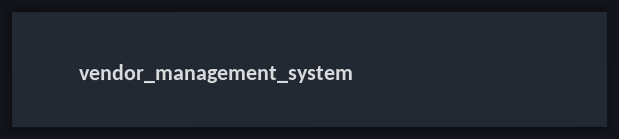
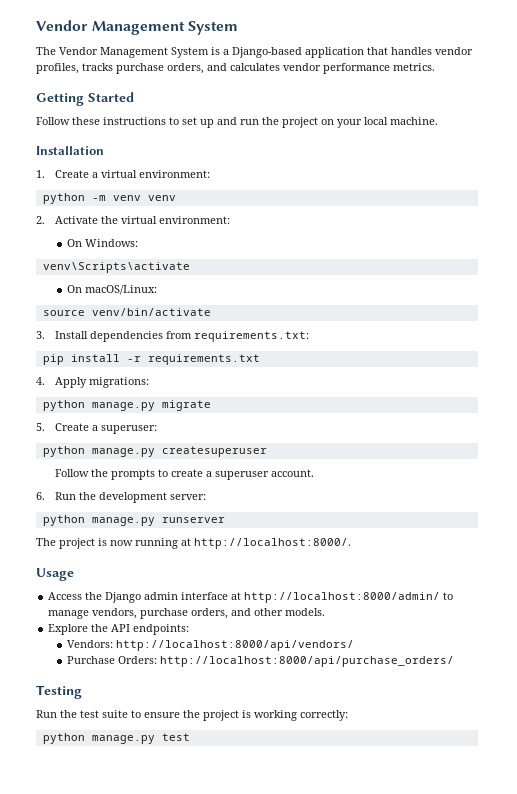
[78,63,354,84] vendor_management_system -> [36,20,239,35] [36,47,473,58] [36,63,435,74] [36,92,134,106] [36,117,438,128] [36,146,104,155] [36,170,210,178] [42,193,176,204] [36,216,230,224] [66,239,138,247] [42,262,190,273] [66,285,157,295] [42,308,211,316] [36,331,309,342] [42,354,260,365] [36,377,149,388] [42,400,211,411] [36,423,157,434] [42,446,267,457] [54,469,314,480] [36,492,206,503] [42,515,225,526] [36,538,351,549] [36,568,74,581] [48,592,454,603] [48,608,326,619] [48,624,190,635] [66,640,354,651] [66,656,454,667] [36,685,82,699] [36,710,348,721] [42,733,190,744] Vendor Management System // The Vendor Management System is a Django-based application that handles vendor profiles, tracks purchase orders, and calculates vendor performance metrics. // Getting Started // Follow these instructions to set up and run the project on your local machine. // Installation // 1. Create a virtual environment: // python -m venv venv // 2. Activate the virtual environment: // On Windows: // venv\Scripts\activate // On macOS/Linux: // source venv/bin/activate // 3. Install dependencies from requirements.txt: // pip install -r requirements.txt // 4. Apply migrations: // python manage.py migrate // 5. Create a superuser: // python manage.py createsuperuser // Follow the prompts to create a superuser account. // 6. Run the development server: // python manage.py runserver // The project is now running at http://localhost:8000/. // Usage // Access the Django admin interface at http://localhost:8000/admin/ to manage vendors, purchase orders, and other models. // Explore the API endpoints: // Vendors: http://localhost:8000/api/vendors/ // Purchase Orders: http://localhost:8000/api/purchase_orders/ // Testing // Run the test suite to ensure the project is working correctly: // python manage.py test

